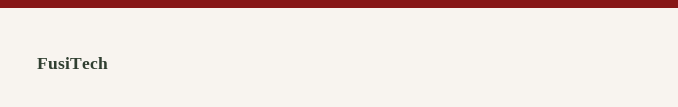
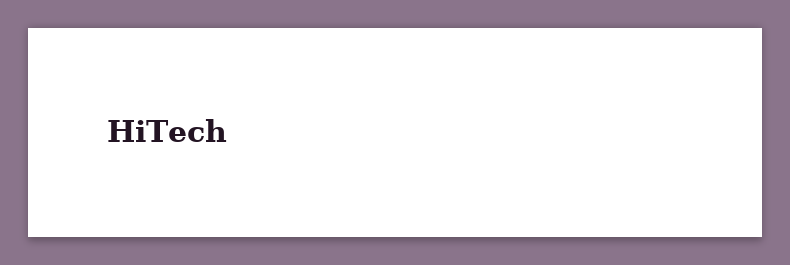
[37,57,108,69] FusiTech -> [107,119,227,142] HiTech

